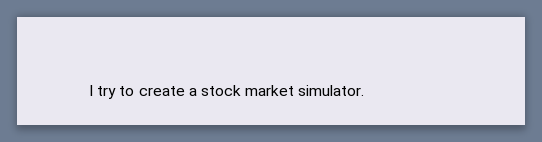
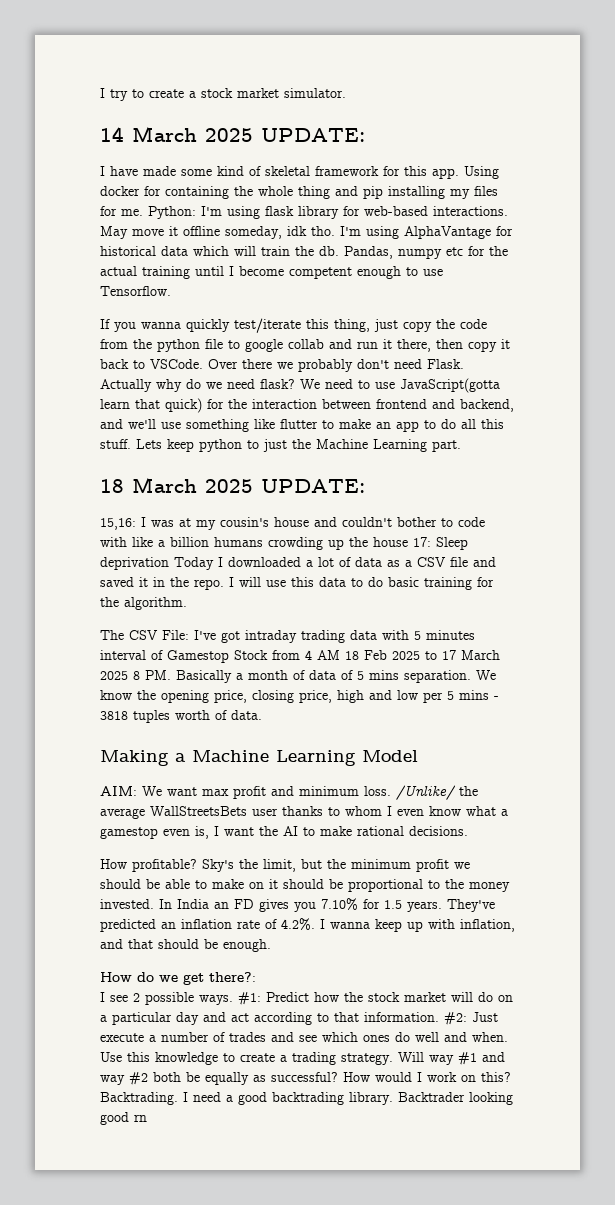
(365, 90) none -> [100,126,365,142] [100,166,499,179] [100,186,498,199] [100,206,508,219] [100,226,513,239] [100,246,508,259] [100,266,443,279] [100,286,171,296] [100,318,487,333] [100,339,510,352] [100,359,464,372] [100,378,500,393] [100,398,514,413] [100,419,504,432] [100,439,461,452] [100,477,365,493] [100,517,485,530] [100,537,468,550] [100,557,496,570] [100,577,494,590] [100,597,187,610] [100,630,475,643] [100,650,500,663] [100,670,496,683] [100,690,499,703] [100,710,262,723] [100,750,418,766] [100,785,478,800] [100,806,508,819] [100,826,468,839] [100,859,470,872] [100,879,510,892] [100,898,495,912] [100,918,515,932] [100,939,271,952] [100,972,256,985] [100,992,513,1005] [100,1012,498,1025] [100,1032,508,1042] [100,1052,505,1065] [100,1072,511,1085] [100,1092,513,1105] [100,1112,147,1125] // 14 March 2025 UPDATE: // I have made some kind of skeletal framework for this app. Using docker for containing the whole thing and pip installing my files for me. Python: I'm using flask library for web-based interactions. May move it offline someday, idk tho. I'm using AlphaVantage for historical data which will train the db. Pandas, numpy etc for the actual training until I become competent enough to use Tensorflow. // If you wanna quickly test/iterate this thing, just copy the code from the python file to google collab and run it there, then copy it back to VSCode. Over there we probably don't need Flask. Actually why do we need flask? We need to use JavaScript(gotta learn that quick) for the interaction between frontend and backend, and we'll use something like flutter to make an app to do all this stuff. Lets keep python to just the Machine Learning part. // 18 March 2025 UPDATE: // 15,16: I was at my cousin's house and couldn't bother to code with like a billion humans crowding up the house 17: Sleep deprivation Today I downloaded a lot of data as a CSV file and saved it in the repo. I will use this data to do basic training for the algorithm. // The CSV File: I've got intraday trading data with 5 minutes interval of Gamestop Stock from 4 AM 18 Feb 2025 to 17 March 2025 8 PM. Basically a month of data of 5 mins separation. We know the opening price, closing price, high and low per 5 mins - 3818 tuples worth of data. // Making a Machine Learning Model // AIM: We want max profit and minimum loss. /Unlike/ the average WallStreetsBets user thanks to whom I even know what a gamestop even is, I want the AI to make rational decisions. // How profitable? Sky's the limit, but the minimum profit we should be able to make on it should be proportional to the money invested. In India an FD gives you 7.10% for 1.5 years. They've predicted an inflation rate of 4.2%. I wanna keep up with inflation, and that should be enough. // How do we get there?: // I see 2 possible ways. #1: Predict how the stock market will do on a particular day and act according to that information. #2: Just execute a number of trades and see which ones do well and when. Use this knowledge to create a trading strategy. Will way #1 and way #2 both be equally as successful? How would I work on this? Backtrading. I need a good backtrading library. Backtrader looking good rn

